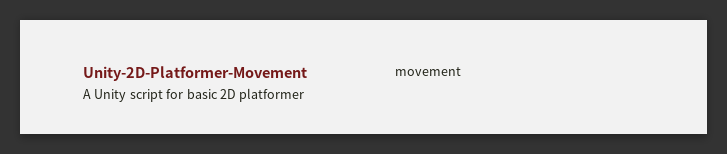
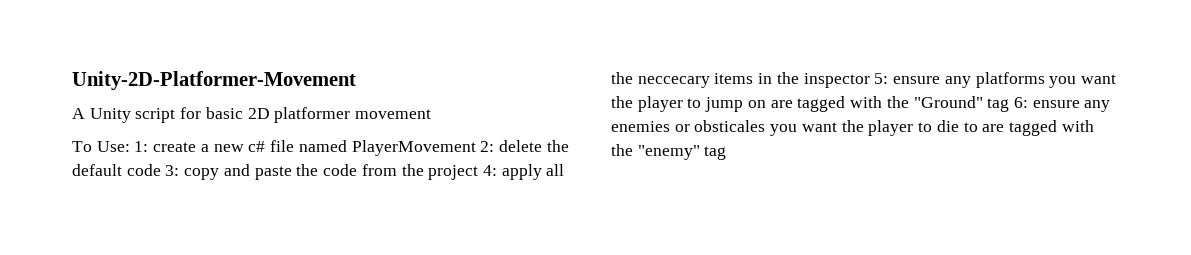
(461, 71) none -> [72,140,569,156] [72,164,565,180] [611,72,1116,88] [611,96,1111,112] [611,120,1094,136] [611,144,727,160] // To Use: 1: create a new c# file named PlayerMovement 2: delete the default code 3: copy and paste the code from the project 4: apply all the neccecary items in the inspector 5: ensure any platforms you want the player to jump on are tagged with the "Ground" tag 6: ensure any enemies or obsticales you want the player to die to are tagged with the "enemy" tag

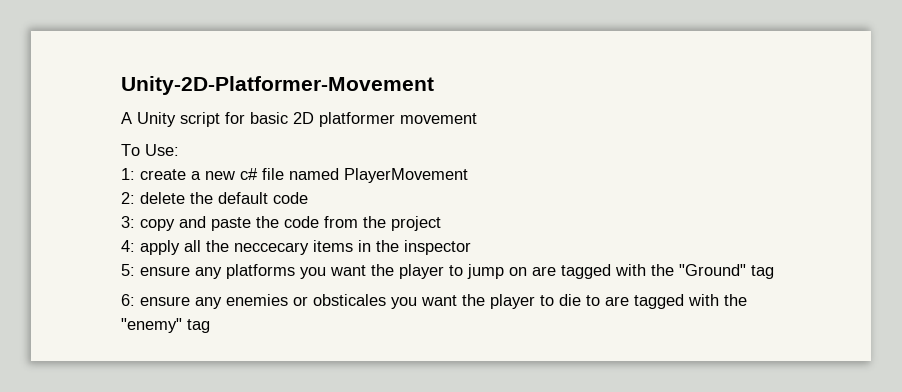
(130, 146) none -> (179, 150) //
(476, 148) none -> (468, 175) //
(161, 170) none -> (308, 198) //
(479, 172) none -> (441, 223) //
(870, 80) none -> (471, 247) //
(1010, 105) none -> (774, 272) //

